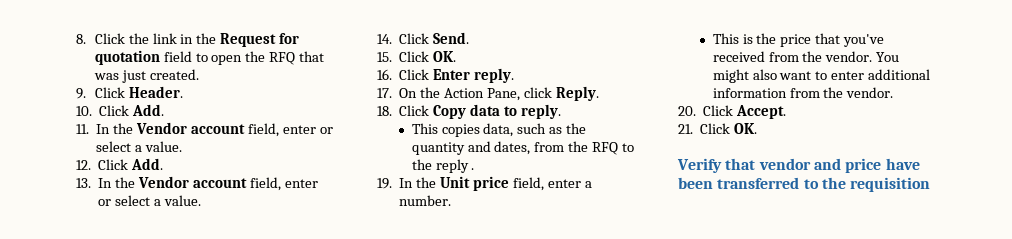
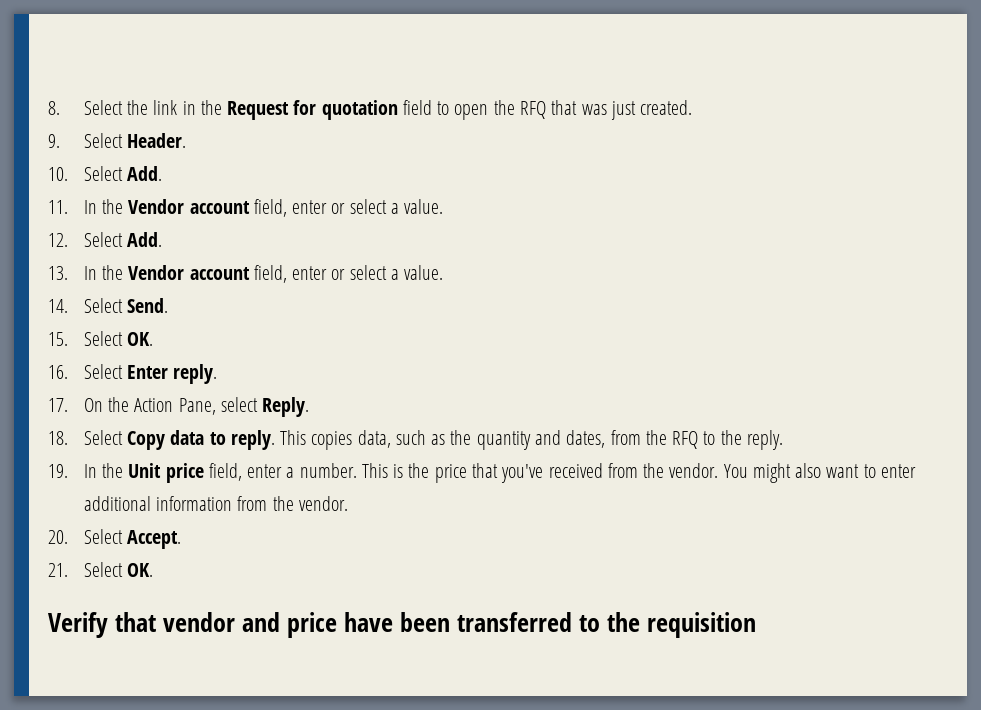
[94,33,125,44] Click -> [83,100,123,115] Select
[94,87,125,98] Click -> [83,133,123,148] Select
[99,105,130,116] Click -> [83,166,123,181] Select
[98,159,129,170] Click -> [83,232,123,247] Select
[399,33,430,44] Click -> [83,298,123,313] Select
[399,51,430,62] Click -> [83,331,123,346] Select
[399,69,430,80] Click -> [83,364,123,379] Select
[523,87,552,98] click -> [220,397,258,412] select
[399,105,430,116] Click -> [83,430,123,445] Select
(561, 111) // -> (275, 440) none
[435,159,475,173] reply . -> [746,430,783,450] reply.
(452, 200) // -> (357, 470) none
[703,105,734,116] Click -> [83,529,123,544] Select
[700,123,731,134] Click -> [83,562,123,577] Select

